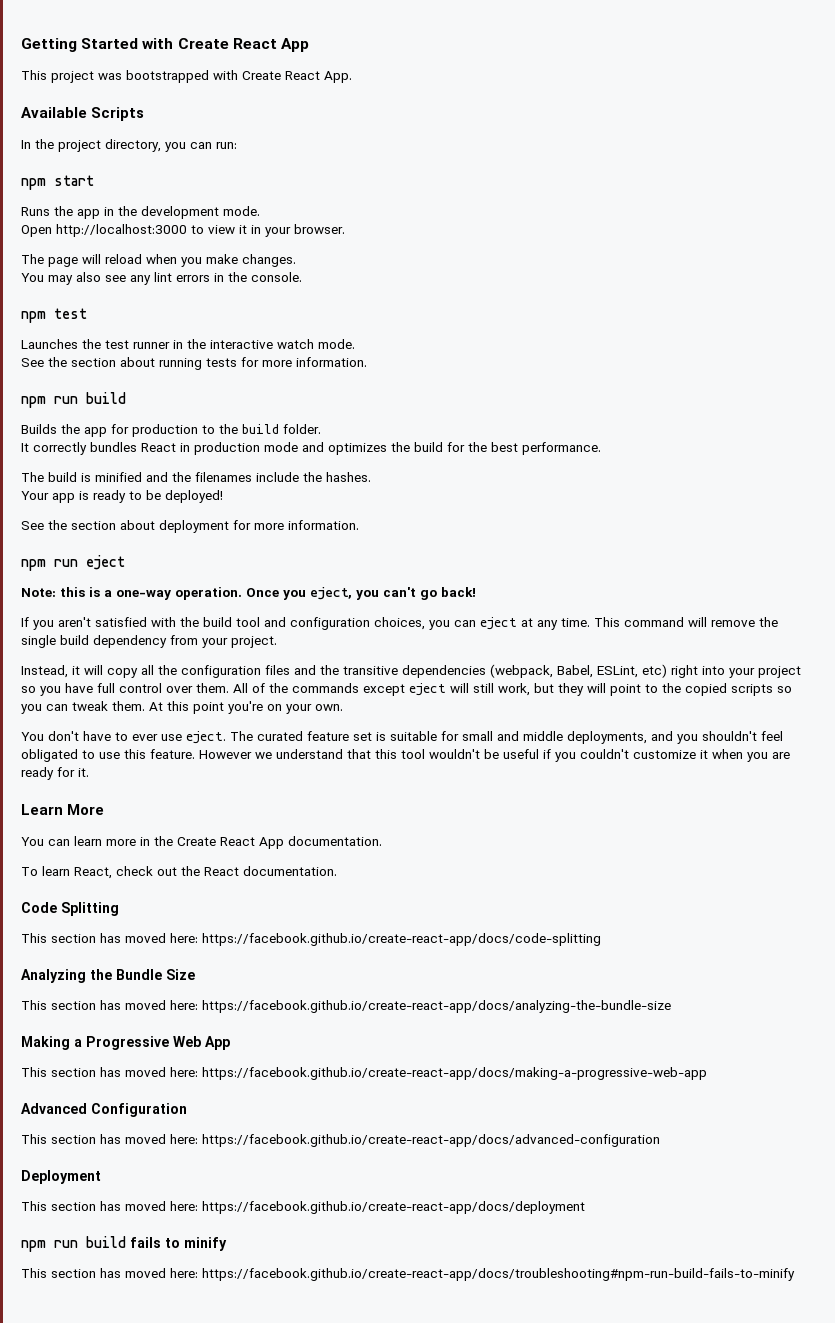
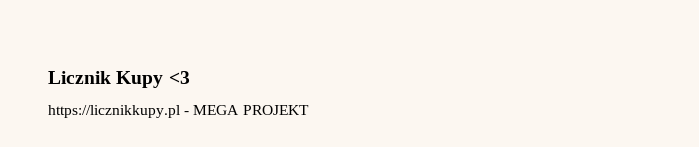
[21,38,309,52] [21,70,352,83] [21,107,145,121] [21,139,237,152] [21,175,94,190] [21,206,260,219] [21,224,345,237] [21,254,296,267] [21,272,302,285] [21,308,87,323] [21,339,355,349] [21,357,367,370] [21,392,126,408] [21,424,321,437] [21,442,601,455] [21,472,371,482] [21,490,223,503] [21,520,359,533] [21,555,125,571] [21,587,476,600] [21,617,778,630] [21,635,277,648] [21,664,801,678] [21,683,792,696] [21,701,343,714] [21,731,783,744] [21,749,790,762] [21,767,89,780] [21,804,105,815] [21,836,382,849] [21,866,337,879] [21,902,119,916] [21,933,601,946] [21,969,195,983] [21,1000,671,1013] [21,1036,230,1050] [21,1067,707,1080] [21,1103,187,1117] [21,1134,660,1147] [21,1170,101,1184] [21,1201,585,1214] [21,1236,227,1252] [21,1268,795,1281] Getting Started with Create React App // This project was bootstrapped with Create React App. // Available Scripts // In the project directory, you can run: // npm start // Runs the app in the development mode. // Open http://localhost:3000 to view it in your browser. // The page will reload when you make changes. // You may also see any lint errors in the console. // npm test // Launches the test runner in the interactive watch mode. // See the section about running tests for more information. // npm run build // Builds the app for production to the build folder. // It correctly bundles React in production mode and optimizes the build for the best performance. // The build is minified and the filenames include the hashes. // Your app is ready to be deployed! // See the section about deployment for more information. // npm run eject // Note: this is a one-way operation. Once you eject, you can't go back! // If you aren't satisfied with the build tool and configuration choices, you can eject at any time. This command will remove the single build dependency from your project. // Instead, it will copy all the configuration files and the transitive dependencies (webpack, Babel, ESLint, etc) right into your project so you have full control over them. All of the commands except eject will still work, but they will point to the copied scripts so you can tweak them. At this point you're on your own. // You don't have to ever use eject. The curated feature set is suitable for small and middle deployments, and you shouldn't feel obligated to use this feature. However we understand that this tool wouldn't be useful if you couldn't customize it when you are ready for it. // Learn More // You can learn more in the Create React App documentation. // To learn React, check out the React documentation. // Code Splitting // This section has moved here: https://facebook.github.io/create-react-app/docs/code-splitting // Analyzing the Bundle Size // This section has moved here: https://facebook.github.io/create-react-app/docs/analyzing-the-bundle-size // Making a Progressive Web App // This section has moved here: https://facebook.github.io/create-react-app/docs/making-a-progressive-web-app // Advanced Configuration // This section has moved here: https://facebook.github.io/create-react-app/docs/advanced-configuration // Deployment // This section has moved here: https://facebook.github.io/create-react-app/docs/deployment // npm run build fails to minify // This section has moved here: https://facebook.github.io/create-react-app/docs/troubleshooting#npm-run-build-fails-to-minify -> [48,71,190,88] [48,105,309,118] Licznik Kupy <3 // https://licznikkupy.pl - MEGA PROJEKT

